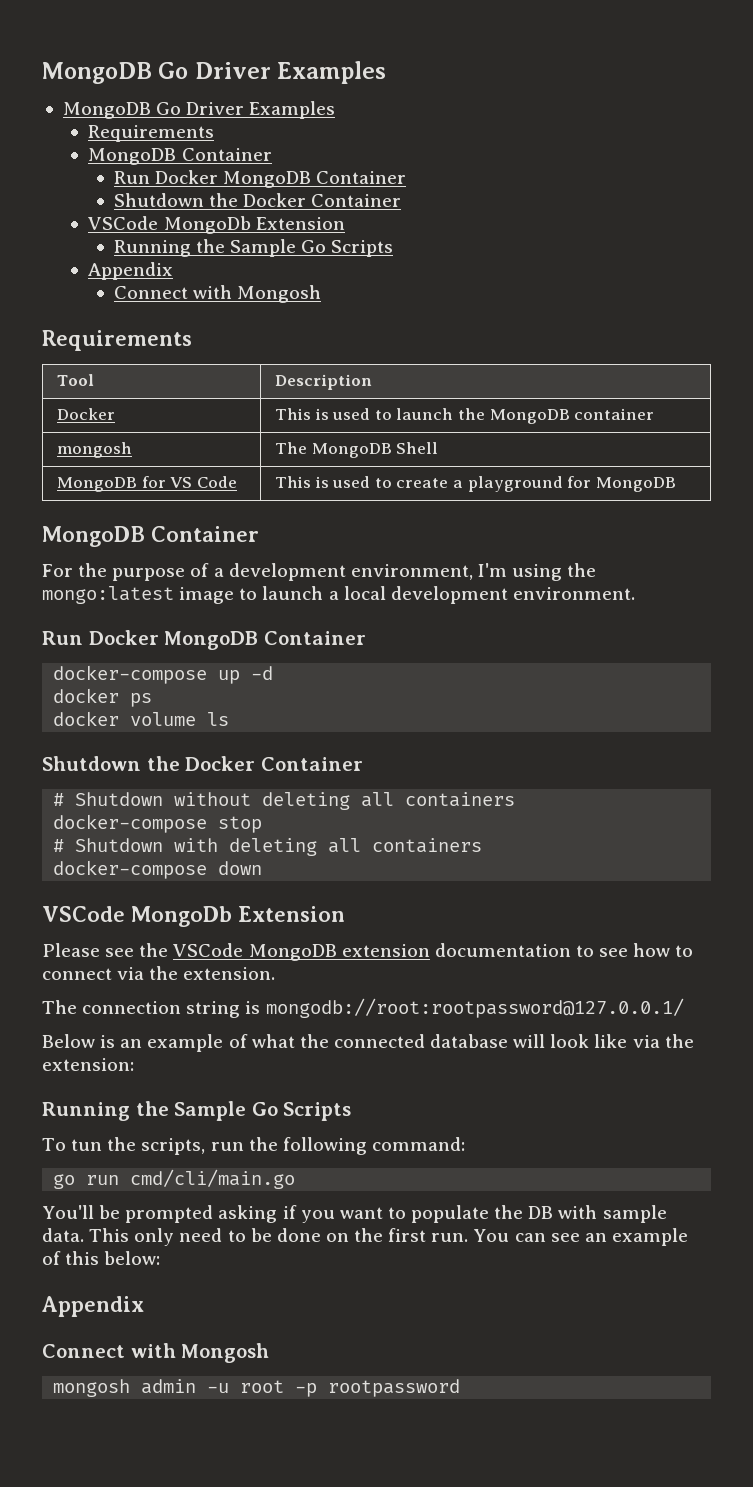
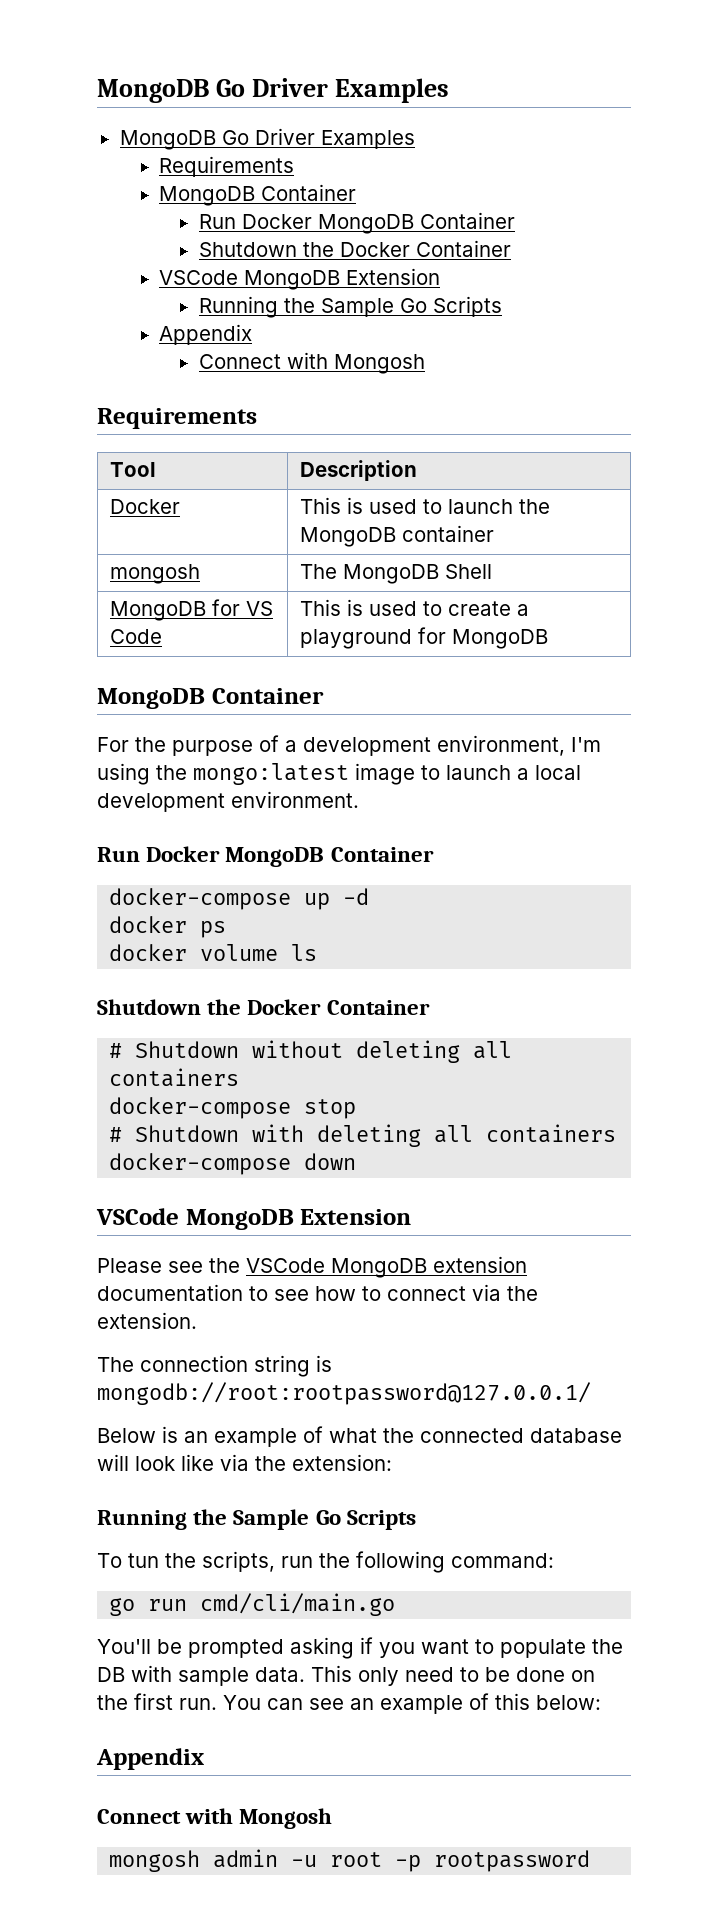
[163,216,251,234] MongoDb -> [244,270,341,290] MongoDB
[131,906,232,927] MongoDb -> [185,1209,294,1230] MongoDB

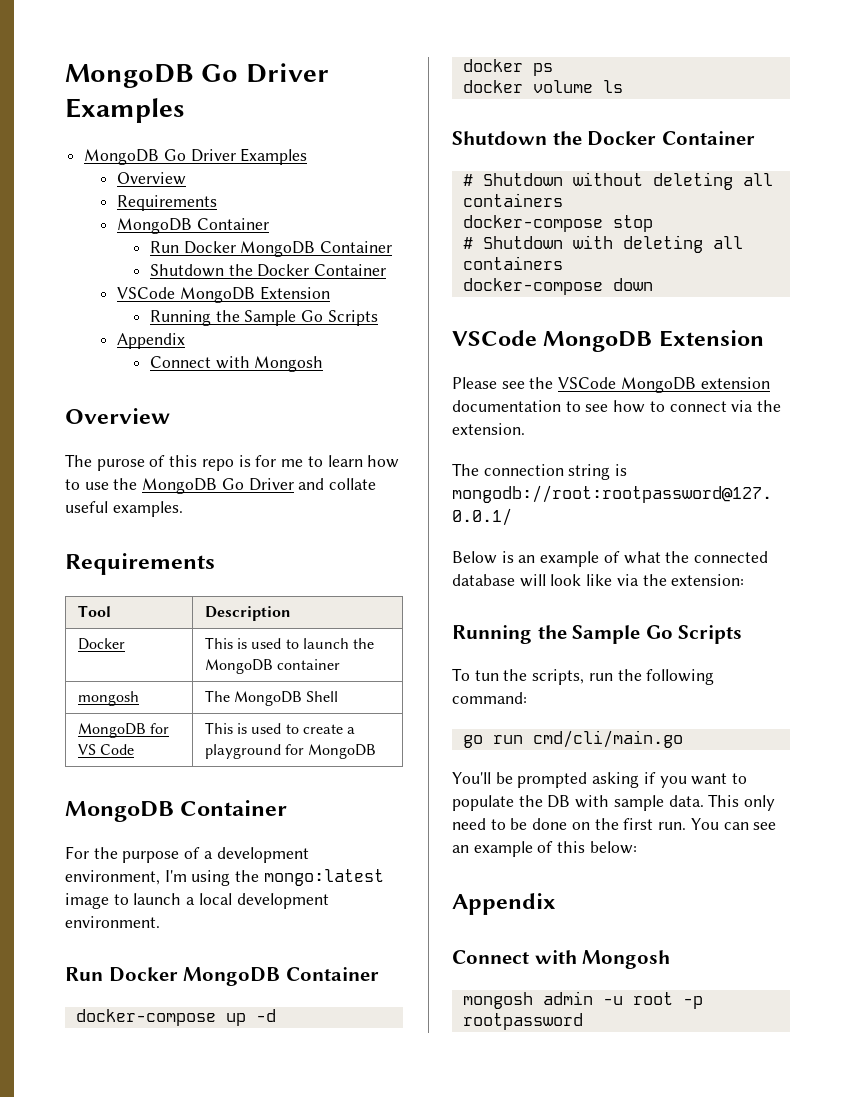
(415, 139) none -> [117,172,187,185] // Overview
(425, 364) none -> [65,408,170,424] [65,454,400,471] [65,478,377,494] [65,501,183,517] // Overview // The purose of this repo is for me to learn how to use the MongoDB Go Driver and collate useful examples.

